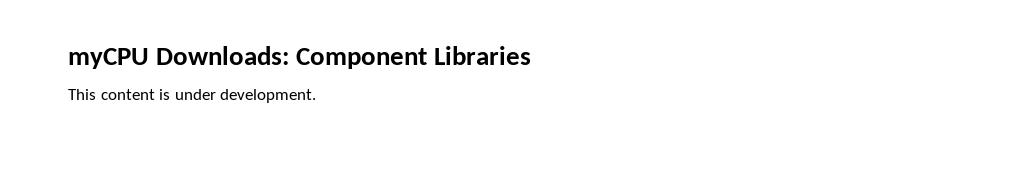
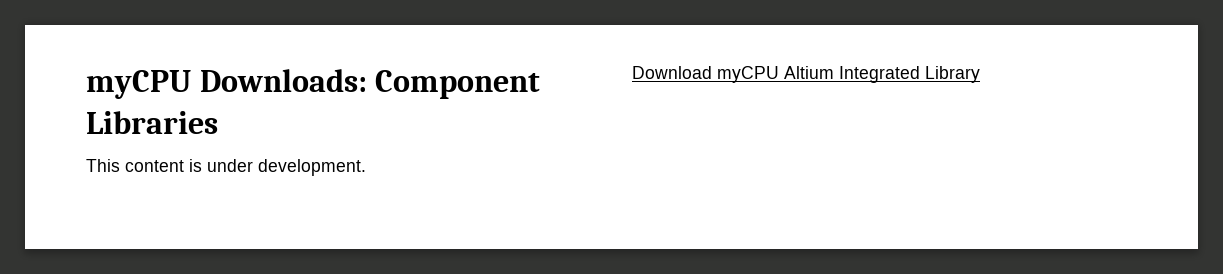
(317, 96) none -> [632,66,980,83] // Download myCPU Altium Integrated Library

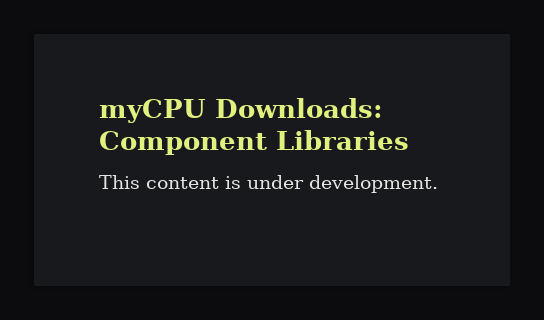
[632,66,980,83] // Download myCPU Altium Integrated Library -> (438, 184) none

